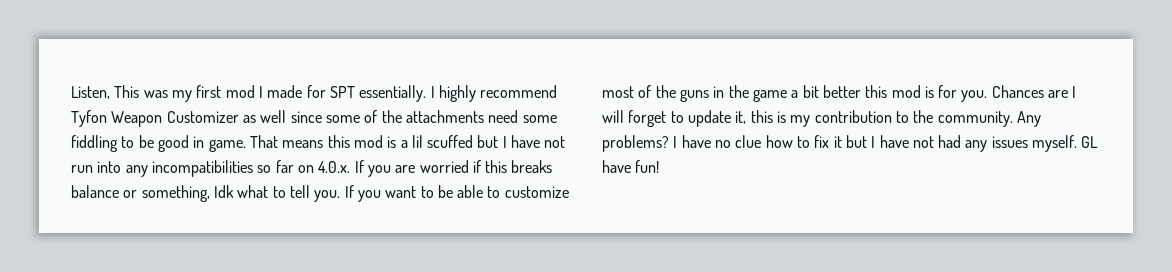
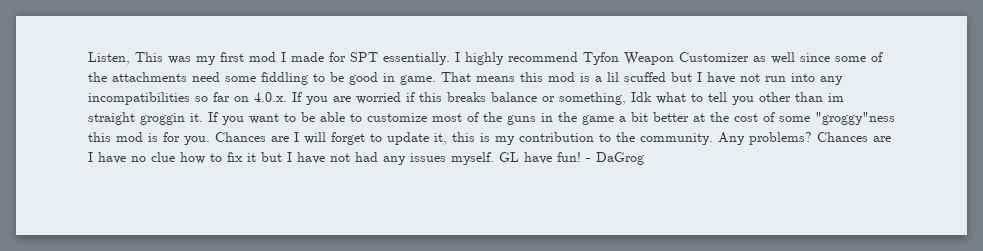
[314,190,341,202] you. -> [732,92,844,105] [88,112,203,125] you other than im straight groggin it.
(861, 91) none -> [693,112,895,125] at the cost of some "groggy"ness
(669, 143) none -> [817,132,891,142] Chances are
(660, 166) none -> [586,152,644,165] - DaGrog

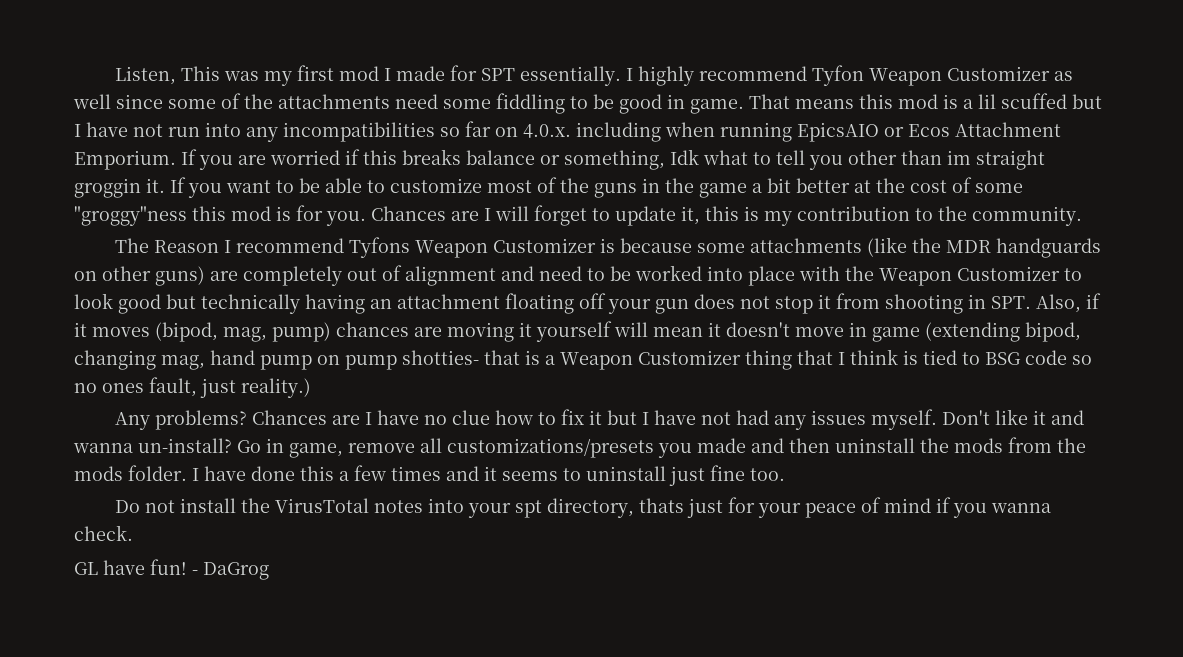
(287, 97) none -> [576,122,1061,142] [74,150,176,170] including when running EpicsAIO or Ecos Attachment Emporium.
(713, 139) none -> [115,237,1102,258] [74,265,1082,286] [74,293,1101,314] [74,321,1081,342] [74,349,1092,370] [74,377,311,398] // The Reason I recommend Tyfons Weapon Customizer is because some attachments (like the MDR handguards on other guns) are completely out of alignment and need to be worked into place with the Weapon Customizer to look good but technically having an attachment floating off your gun does not stop it from shooting in SPT. Also, if it moves (bipod, mag, pump) chances are moving it yourself will mean it doesn't move in game (extending bipod, changing mag, hand pump on pump shotties- that is a Weapon Customizer thing that I think is tied to BSG code so no ones fault, just reality.) //
(494, 158) none -> [942,409,1085,425] [73,437,1086,458] [74,465,785,486] [115,497,1052,518] [74,525,133,541] Don't like it and wanna un-install? Go in game, remove all customizations/presets you made and then uninstall the mods from the mods folder. I have done this a few times and it seems to uninstall just fine too. // Do not install the VirusTotal notes into your spt directory, thats just for your peace of mind if you wanna check. //

